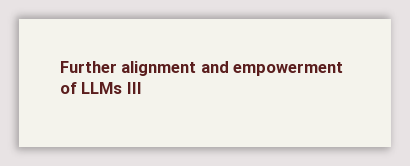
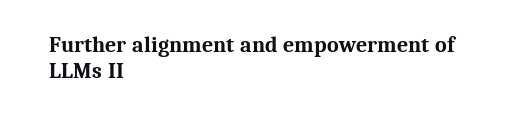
[126,82,142,94] III -> [107,63,124,78] II

